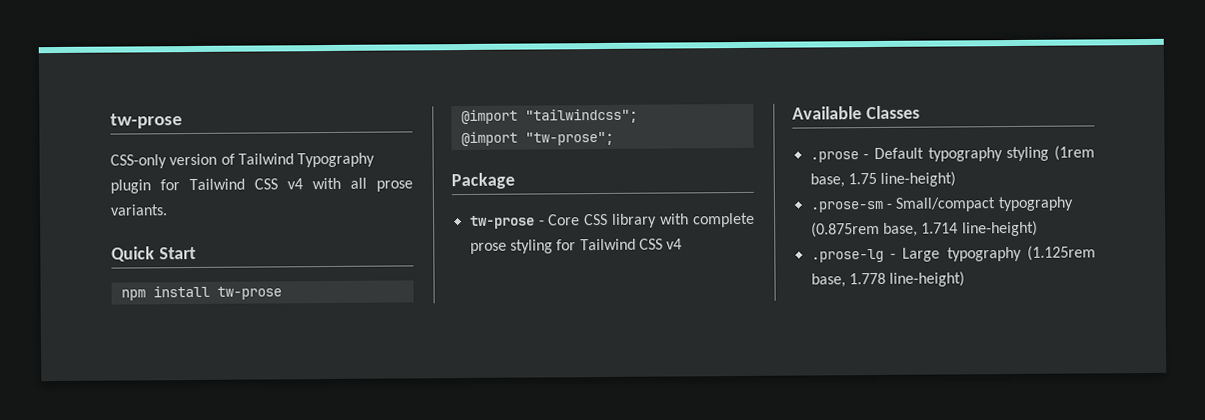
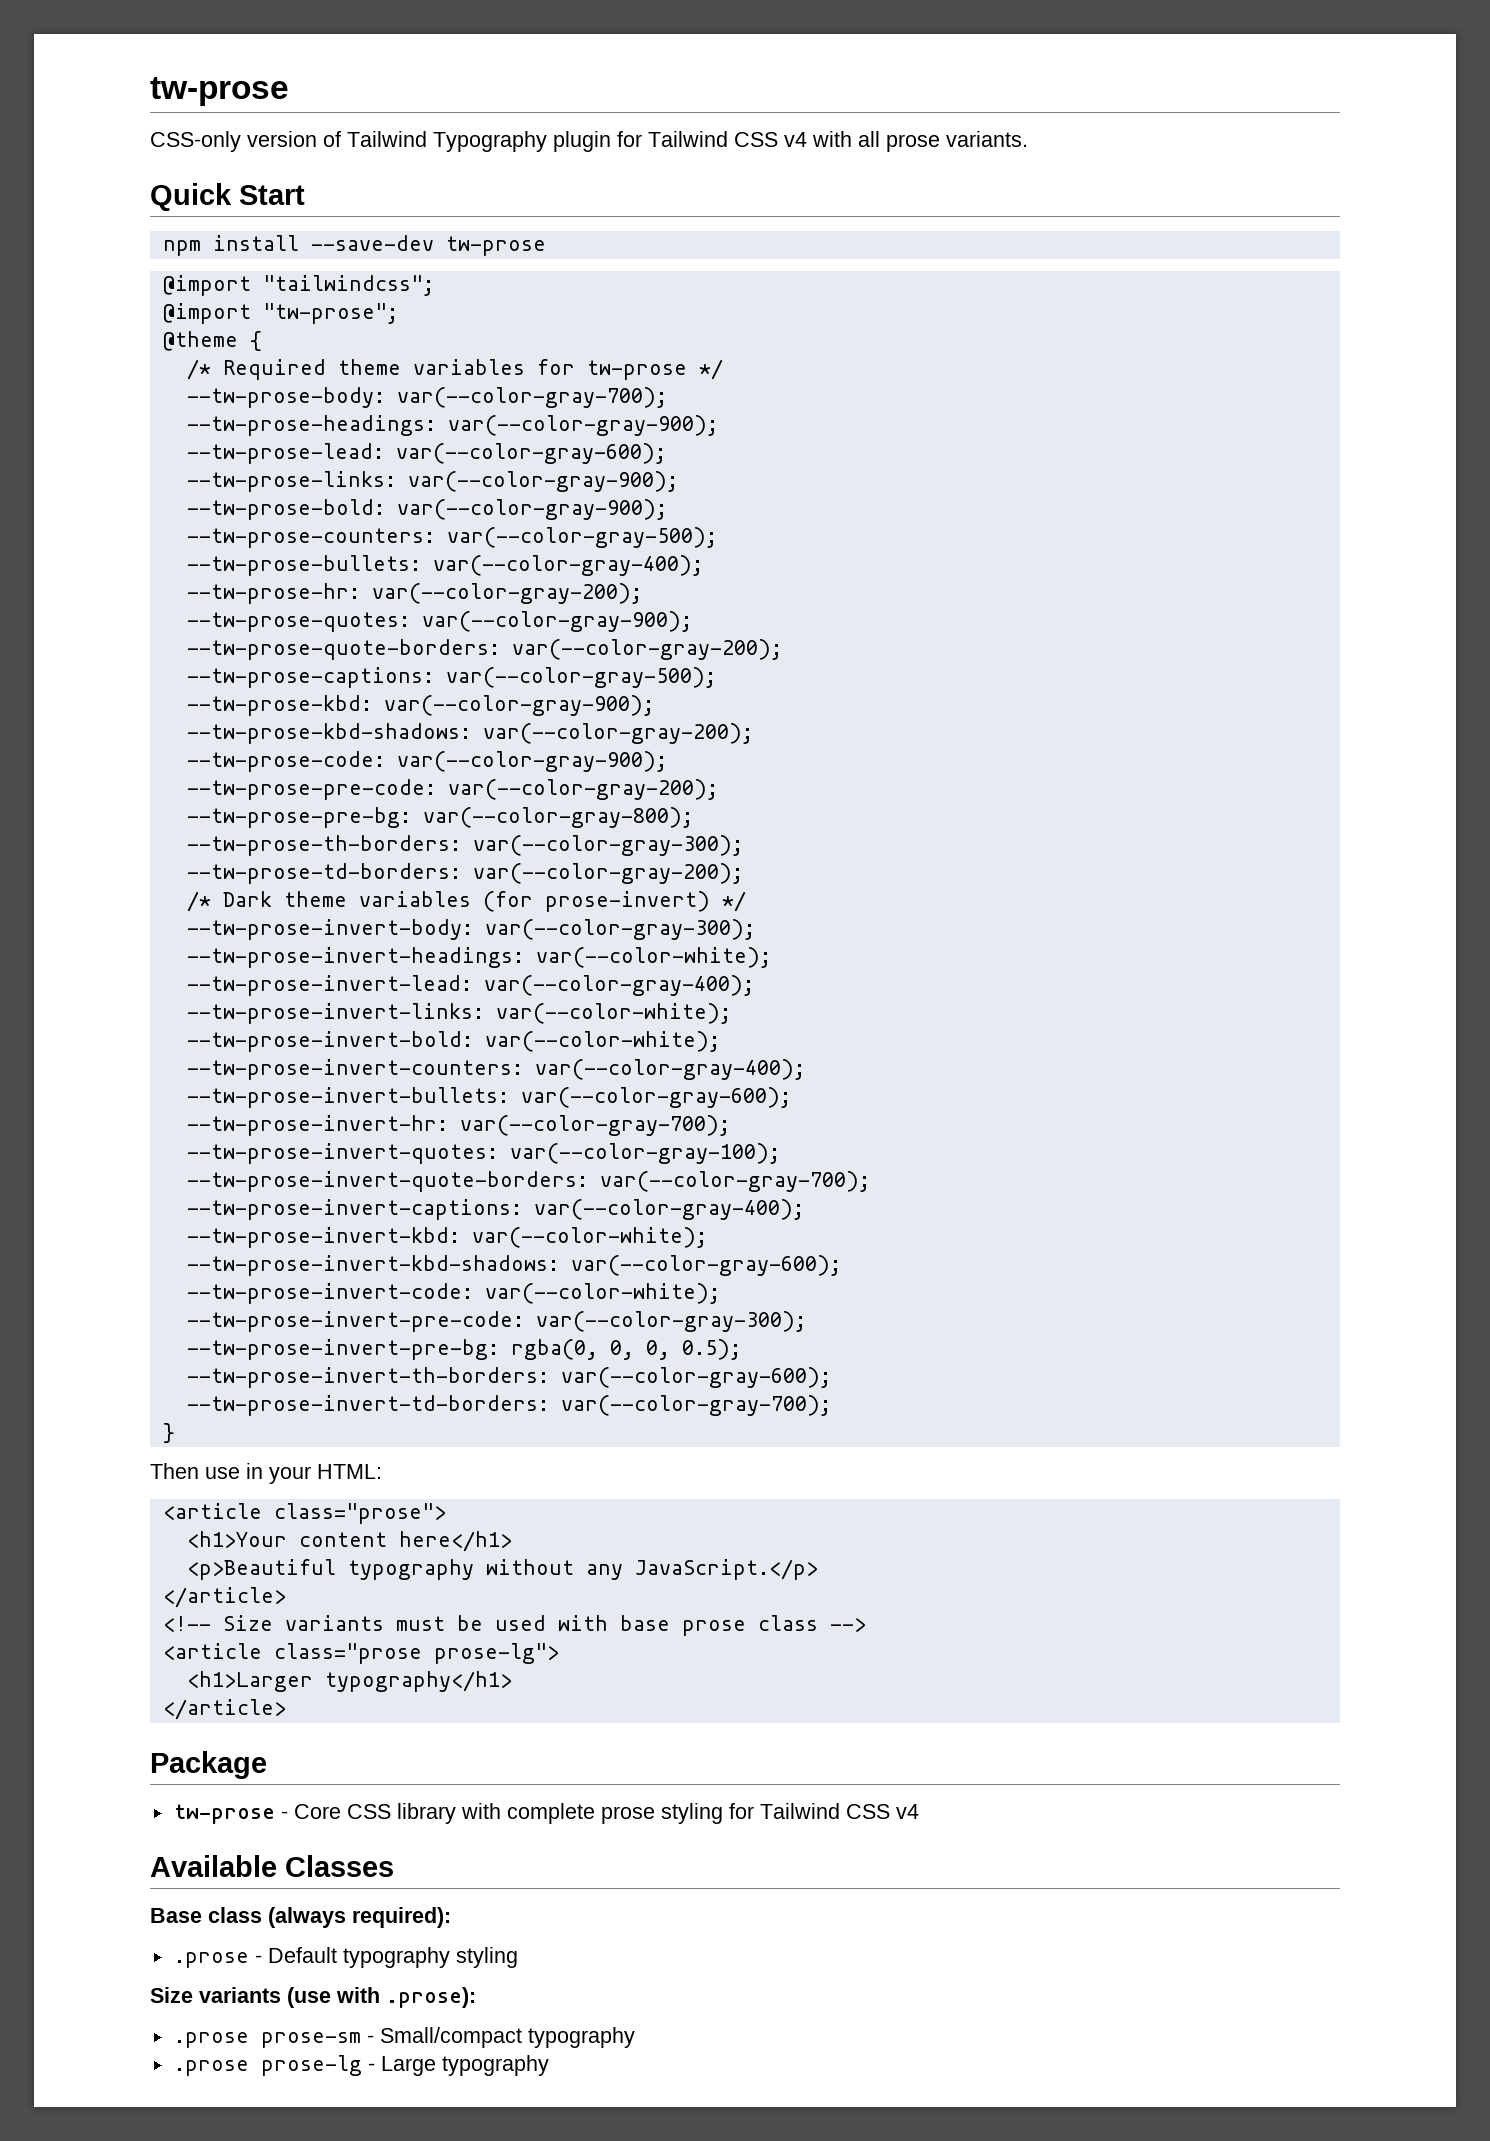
(210, 291) none -> [310,235,434,251] --save-dev
(614, 138) none -> [162,331,262,351] [186,359,723,380] [186,387,667,408] [186,415,718,436] [186,443,666,464] [186,471,678,492] [186,499,667,520] [186,527,717,548] [186,555,703,576] [186,583,642,604] [186,611,692,632] [186,639,782,660] [186,667,716,688] [186,695,654,716] [186,723,753,744] [186,751,667,772] [186,779,718,800] [186,807,693,828] [186,835,743,856] [186,863,743,884] [186,891,746,912] [186,919,755,940] [186,947,771,968] [186,975,754,996] [186,1003,731,1024] [186,1031,720,1052] [186,1059,805,1080] [186,1087,791,1108] [186,1115,730,1136] [186,1143,780,1164] [186,1171,870,1192] [186,1199,804,1220] [186,1227,707,1248] [186,1255,841,1276] [186,1283,720,1304] [186,1311,806,1332] [186,1339,741,1360] [186,1367,831,1388] [186,1395,831,1416] [162,1423,175,1443] [150,1463,382,1484] [162,1503,446,1524] [186,1531,512,1552] [186,1559,818,1580] [162,1587,286,1608] [162,1615,866,1636] [162,1643,559,1664] [186,1671,512,1692] [162,1699,286,1720] // @theme { // /* Required theme variables for tw-prose */ // --tw-prose-body: var(--color-gray-700); // --tw-prose-headings: var(--color-gray-900); // --tw-prose-lead: var(--color-gray-600); // --tw-prose-links: var(--color-gray-900); // --tw-prose-bold: var(--color-gray-900); // --tw-prose-counters: var(--color-gray-500); // --tw-prose-bullets: var(--color-gray-400); // --tw-prose-hr: var(--color-gray-200); // --tw-prose-quotes: var(--color-gray-900); // --tw-prose-quote-borders: var(--color-gray-200); // --tw-prose-captions: var(--color-gray-500); // --tw-prose-kbd: var(--color-gray-900); // --tw-prose-kbd-shadows: var(--color-gray-200); // --tw-prose-code: var(--color-gray-900); // --tw-prose-pre-code: var(--color-gray-200); // --tw-prose-pre-bg: var(--color-gray-800); // --tw-prose-th-borders: var(--color-gray-300); // --tw-prose-td-borders: var(--color-gray-200); // /* Dark theme variables (for prose-invert) */ // --tw-prose-invert-body: var(--color-gray-300); // --tw-prose-invert-headings: var(--color-white); // --tw-prose-invert-lead: var(--color-gray-400); // --tw-prose-invert-links: var(--color-white); // --tw-prose-invert-bold: var(--color-white); // --tw-prose-invert-counters: var(--color-gray-400); // --tw-prose-invert-bullets: var(--color-gray-600); // --tw-prose-invert-hr: var(--color-gray-700); // --tw-prose-invert-quotes: var(--color-gray-100); // --tw-prose-invert-quote-borders: var(--color-gray-700); // --tw-prose-invert-captions: var(--color-gray-400); // --tw-prose-invert-kbd: var(--color-white); // --tw-prose-invert-kbd-shadows: var(--color-gray-600); // --tw-prose-invert-code: var(--color-white); // --tw-prose-invert-pre-code: var(--color-gray-300); // --tw-prose-invert-pre-bg: rgba(0, 0, 0, 0.5); // --tw-prose-invert-th-borders: var(--color-gray-600); // --tw-prose-invert-td-borders: var(--color-gray-700); // } // Then use in your HTML: // <article class="prose"> // <h1>Your content here</h1> // <p>Beautiful typography without any JavaScript.</p> // </article> // <!-- Size variants must be used with base prose class --> // <article class="prose prose-lg"> // <h1>Larger typography</h1> // </article>
(920, 112) none -> [150,1907,451,1928] // Base class (always required):
[1054,145,1095,161] [809,171,957,188] [809,196,1074,213] [810,220,1038,238] [810,245,1096,263] [810,271,966,288] (1rem base, 1.75 line-height) // .prose-sm - Small/compact typography (0.875rem base, 1.714 line-height) // .prose-lg - Large typography (1.125rem base, 1.778 line-height) -> [150,1987,476,2008] [173,2027,635,2048] [173,2055,549,2076] // Size variants (use with .prose): // .prose prose-sm - Small/compact typography // .prose prose-lg - Large typography

